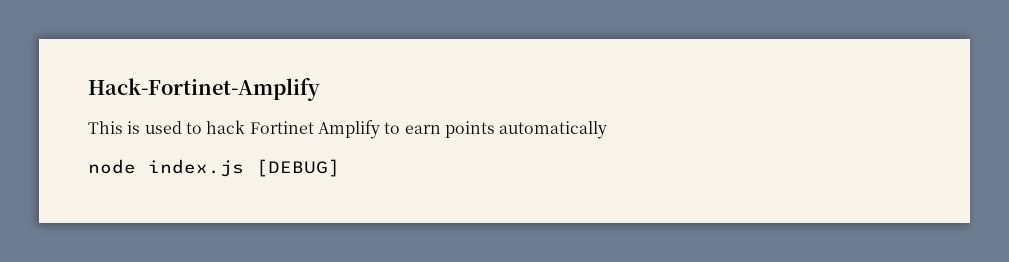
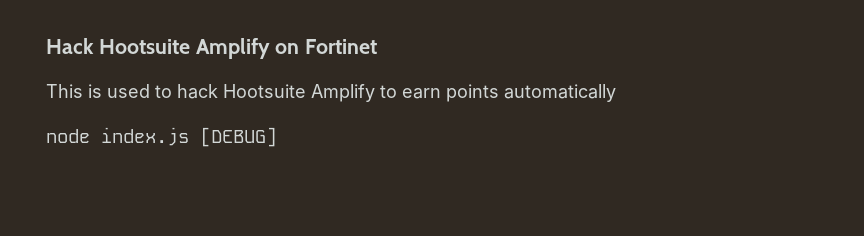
[88,78,320,101] Hack-Fortinet-Amplify -> [46,38,378,59] Hack Hootsuite Amplify on Fortinet
[249,121,314,134] Fortinet -> [223,84,306,98] Hootsuite

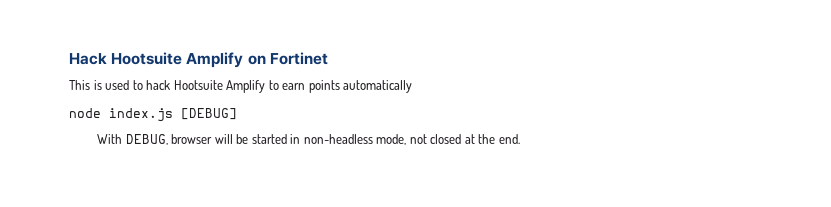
(277, 137) none -> [97,134,520,145] // With DEBUG, browser will be started in non-headless mode, not closed at the end.

